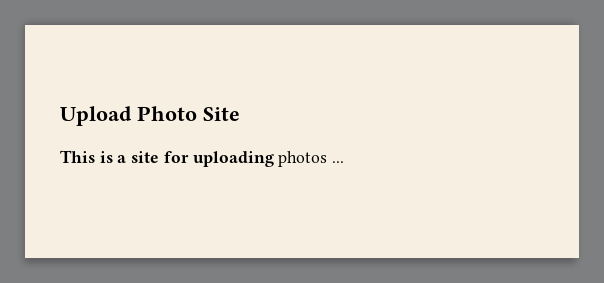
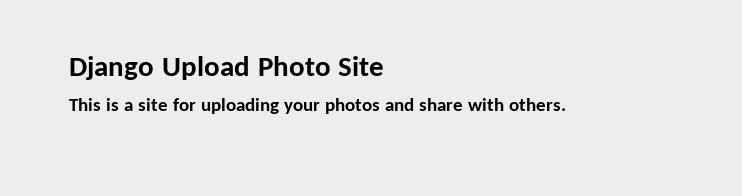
(60, 116) none -> [69,56,154,80] Django
[278,151,345,167] photos ... -> [283,98,566,114] your photos and share with others.

